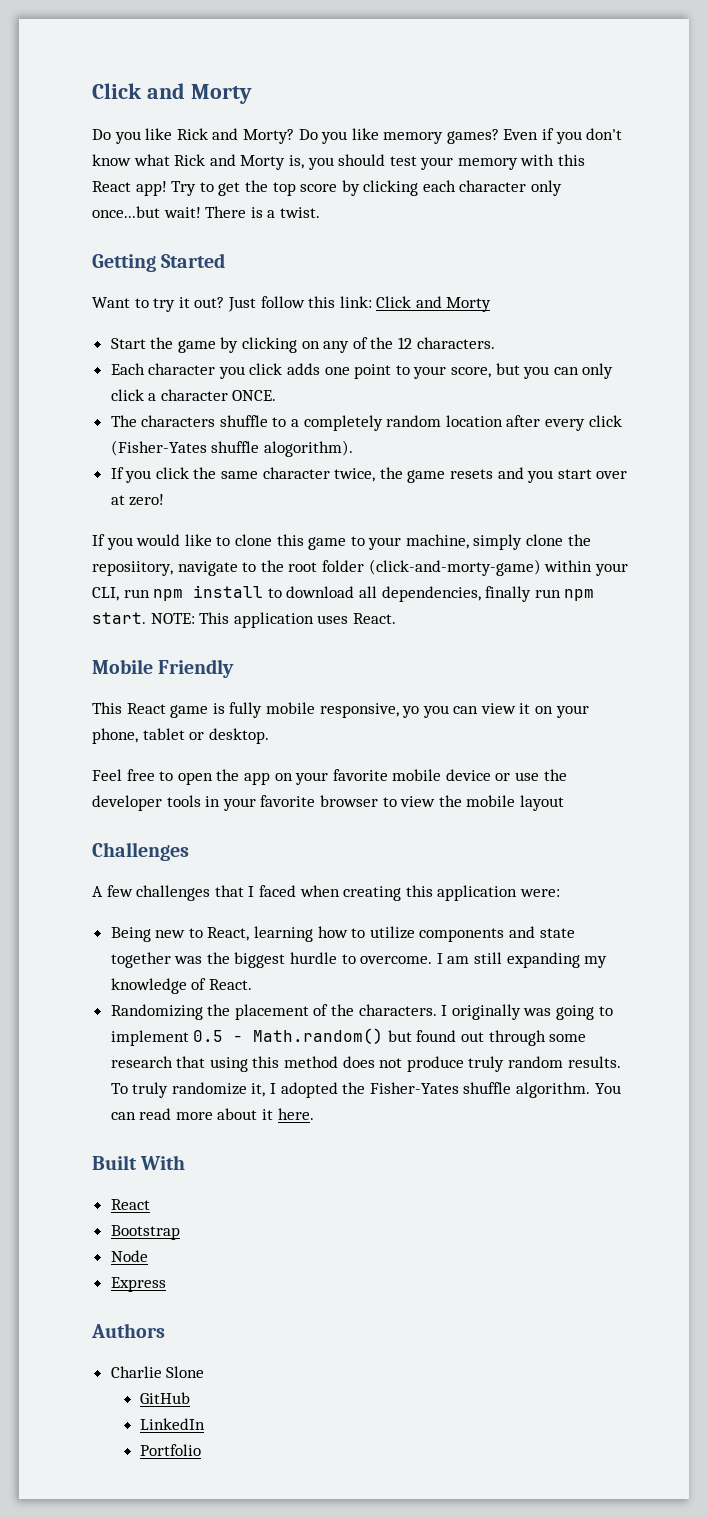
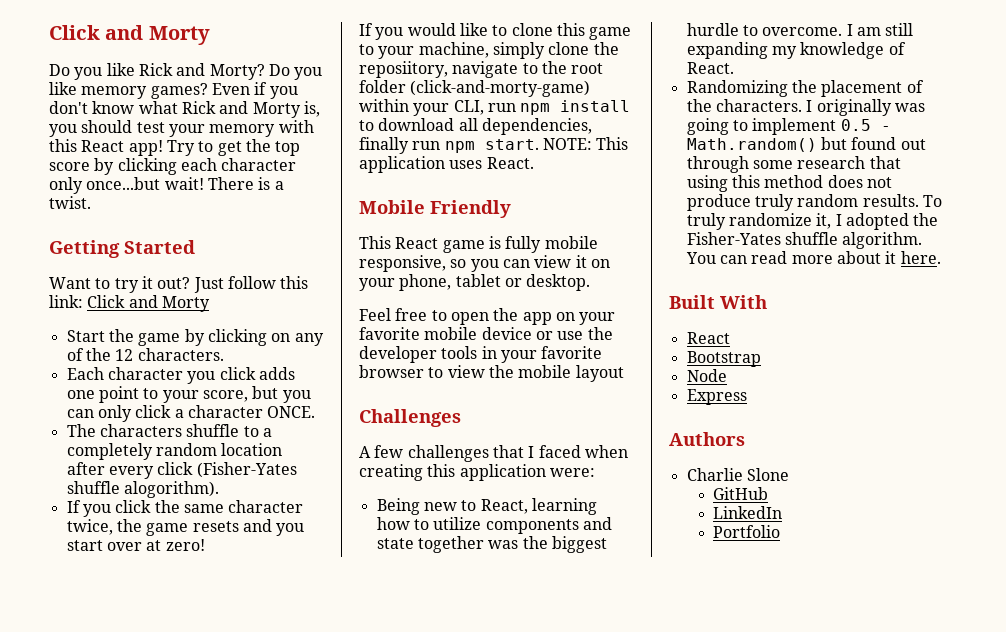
[402,706,420,718] yo -> [450,259,467,268] so

